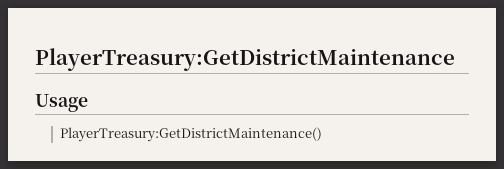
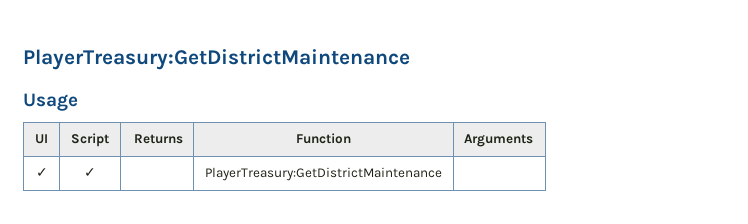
[59,127,322,142] // PlayerTreasury:GetDistrictMaintenance() -> [35,134,48,144] [71,133,109,147] [133,134,183,144] [296,133,351,144] [464,134,534,147] [35,168,48,177] [84,168,96,177] [205,167,442,181] // UI | Script | Returns | Function | Arguments // ✓ | ✓ | | PlayerTreasury:GetDistrictMaintenance |

